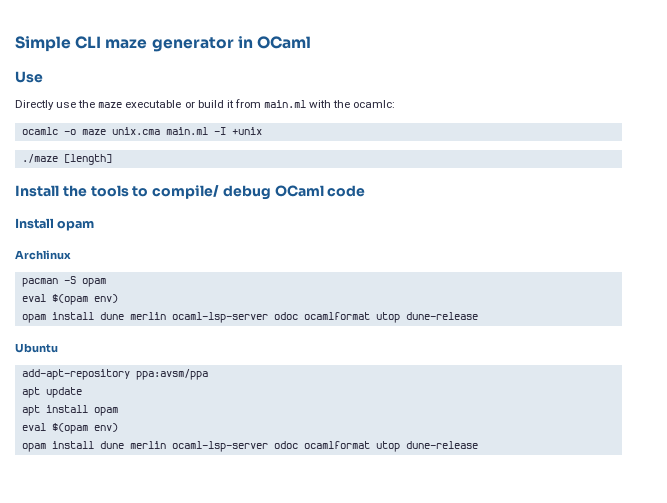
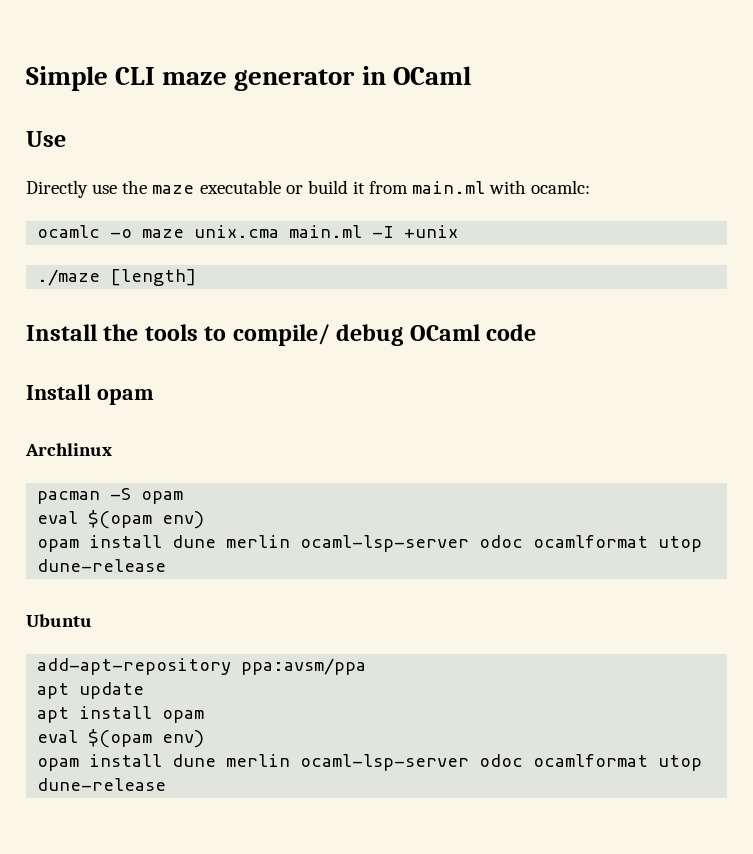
[333,100,351,108] the -> (527, 187) none

